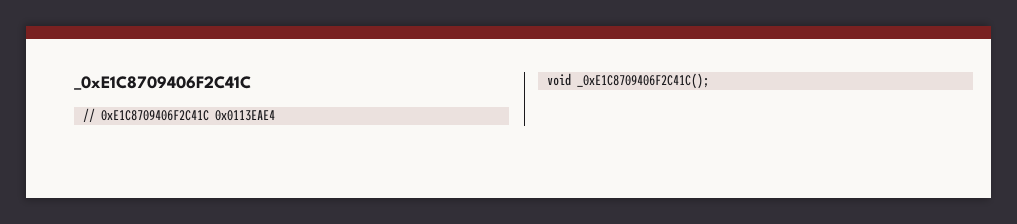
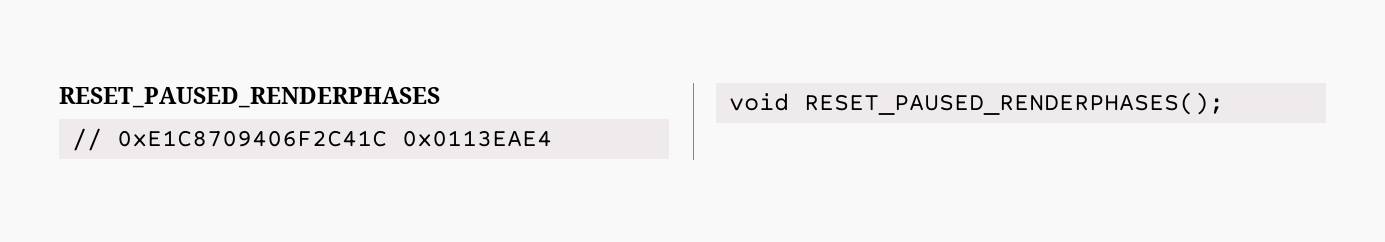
[74,76,251,90] _0xE1C8709406F2C41C -> [59,87,440,108] RESET_PAUSED_RENDERPHASES
[577,73,709,89] _0xE1C8709406F2C41C(); -> [803,92,1224,115] RESET_PAUSED_RENDERPHASES();

